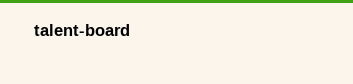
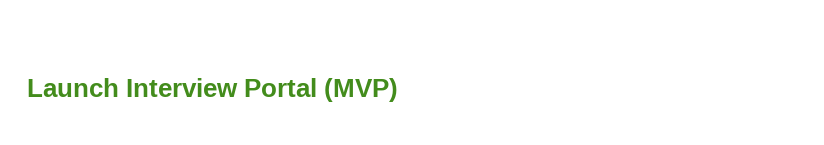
[34,24,130,36] talent-board -> [27,78,399,102] Launch Interview Portal (MVP)

